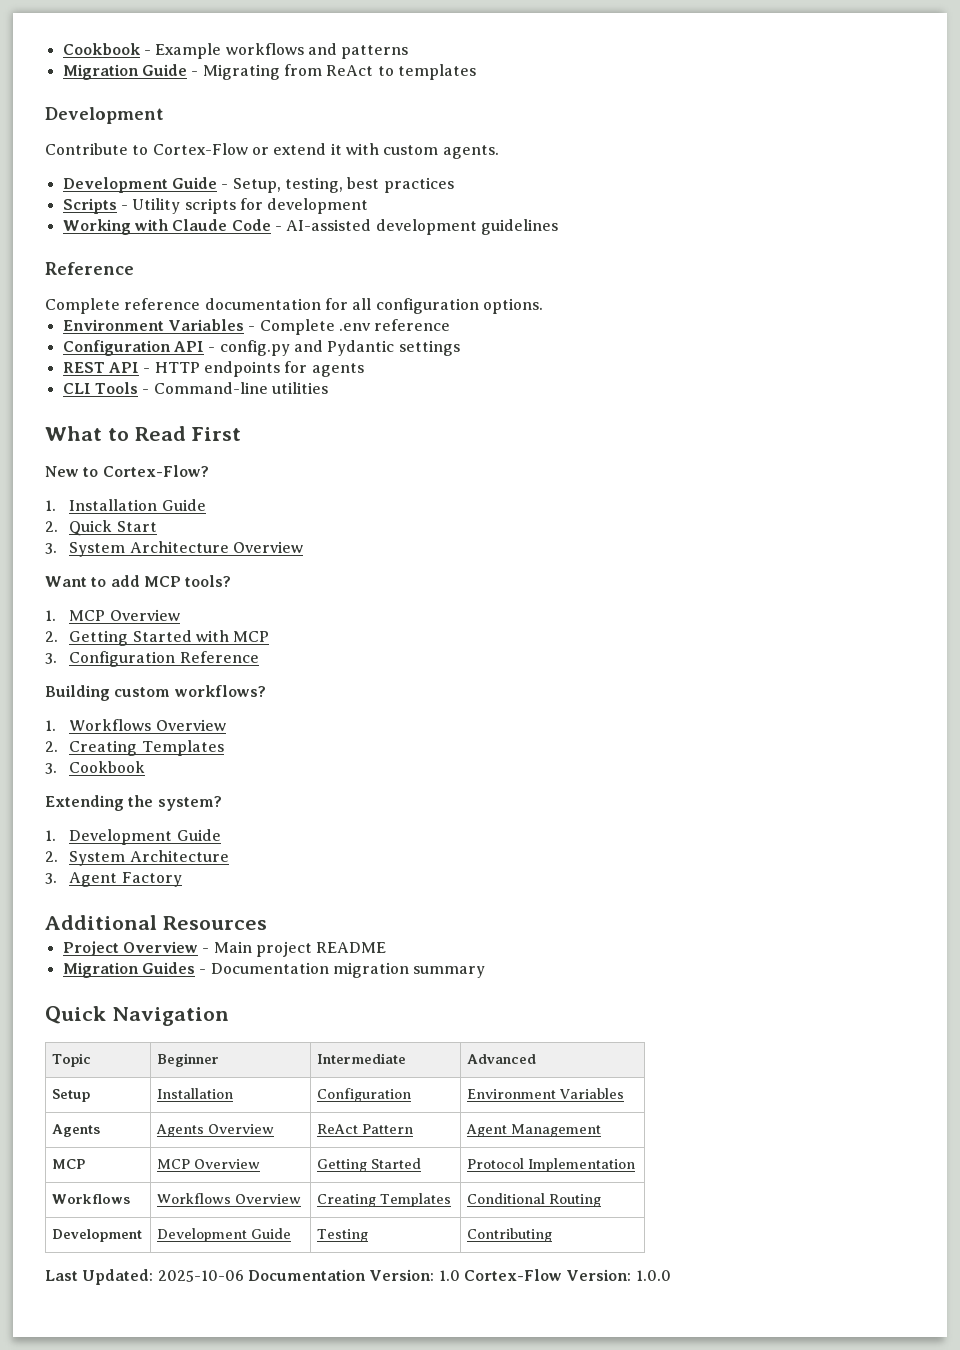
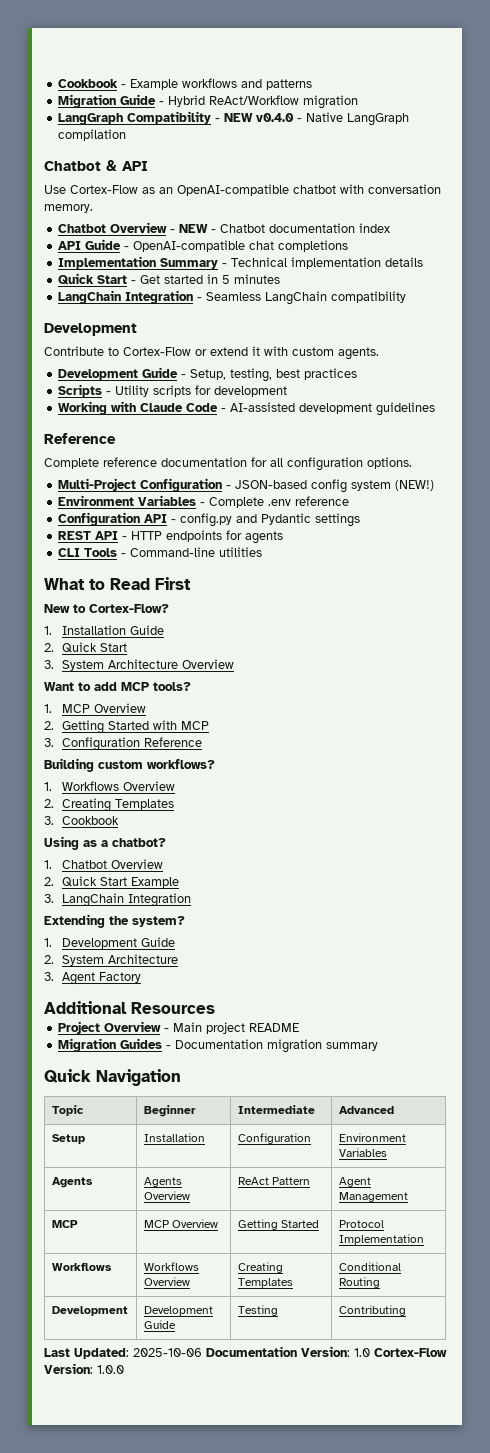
[202,64,476,80] Migrating from ReAct to templates -> [168,95,359,109] [58,111,410,126] [58,129,127,141] [44,160,148,171] [44,184,441,196] [44,204,93,213] [58,222,391,233] [58,239,349,252] [58,256,424,269] [58,273,281,285] [58,290,407,305] Hybrid ReAct/Workflow migration // LangGraph Compatibility - NEW v0.4.0 - Native LangGraph compilation // Chatbot & API // Use Cortex-Flow as an OpenAI-compatible chatbot with conversation memory. // Chatbot Overview - NEW - Chatbot documentation index // API Guide - OpenAI-compatible chat completions // Implementation Summary - Technical implementation details // Quick Start - Get started in 5 minutes // LangChain Integration - Seamless LangChain compatibility
(543, 306) none -> [58,478,435,493] // Multi-Project Configuration - JSON-based config system (NEW!)
(146, 767) none -> [44,836,166,850] [44,859,164,869] [44,876,180,888] [44,893,192,907] // Using as a chatbot? // 1. Chatbot Overview // 2. Quick Start Example // 3. LangChain Integration

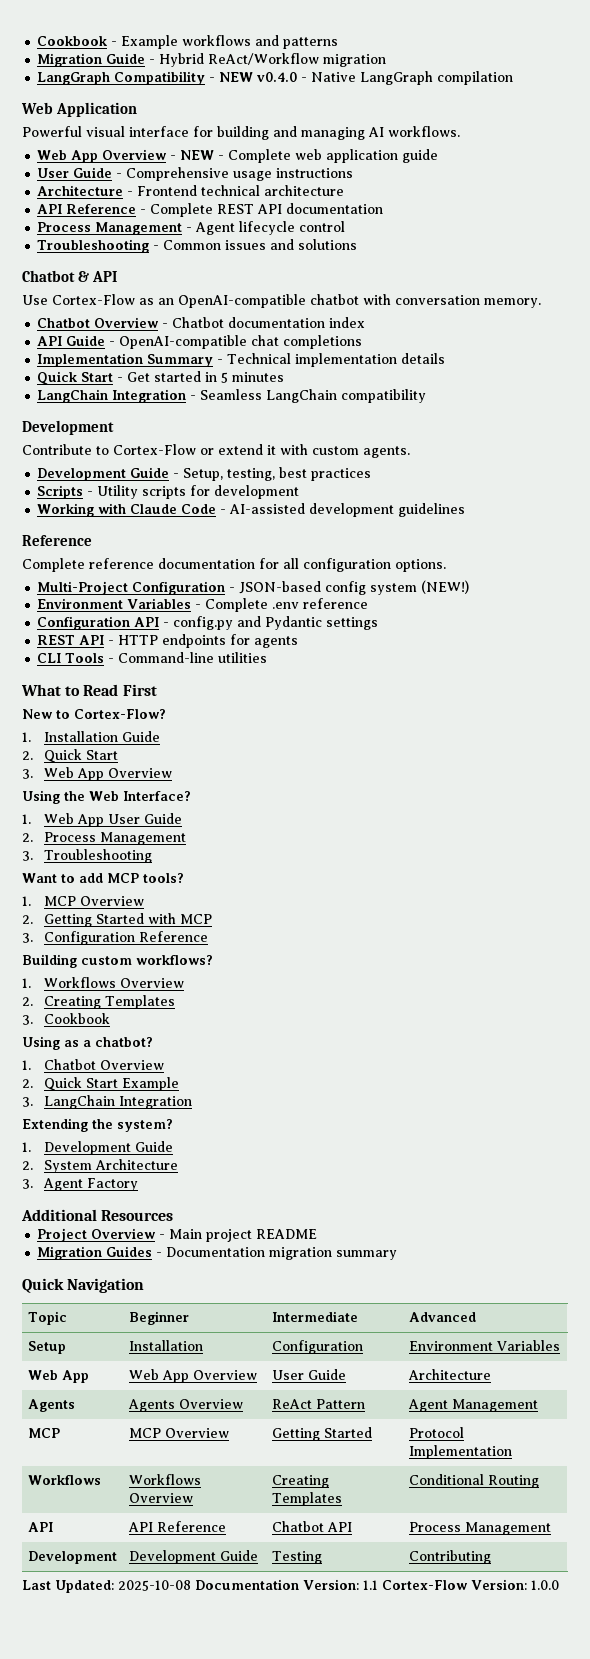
(127, 135) none -> [21,102,138,117] [22,126,460,140] [37,149,439,163] [37,167,354,181] [37,185,345,196] [37,203,384,217] [37,221,346,235] [37,239,358,253] // Web Application // Powerful visual interface for building and managing AI workflows. // Web App Overview - NEW - Complete web application guide // User Guide - Comprehensive usage instructions // Architecture - Frontend technical architecture // API Reference - Complete REST API documentation // Process Management - Agent lifecycle control // Troubleshooting - Common issues and solutions
[179,224,217,233] NEW - -> (169, 325) none
[62,659,235,671] System Architecture Overview -> [44,767,173,781] [22,790,191,804] [22,813,183,827] [22,832,187,845] [22,849,153,863] Web App Overview // Using the Web Interface? // 1. Web App User Guide // 2. Process Management // 3. Troubleshooting
(387, 1152) none -> [27,1370,89,1383] [128,1369,257,1383] [271,1369,346,1380] [407,1369,491,1380] // Web App | Web App Overview | User Guide | Architecture
(380, 1282) none -> [27,1522,53,1532] [127,1521,226,1532] [271,1521,352,1532] [408,1522,551,1535] // API | API Reference | Chatbot API | Process Management
[133,1348,202,1357] 2025-10-06 -> [118,1580,191,1591] 2025-10-08
[354,1348,370,1357] 1.0 -> [363,1580,378,1590] 1.1

